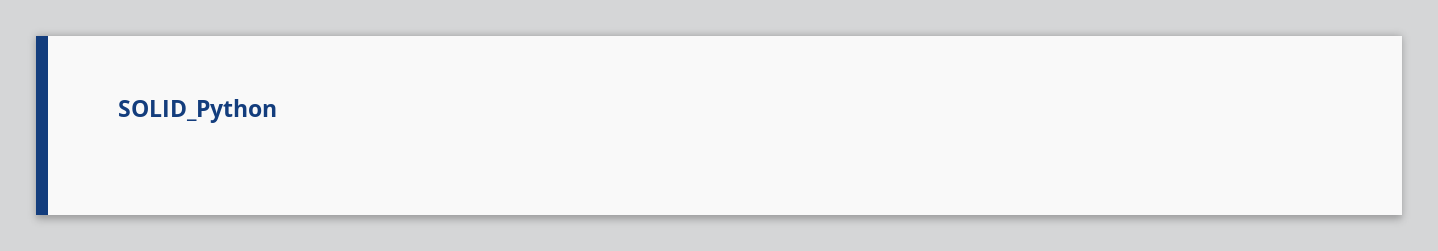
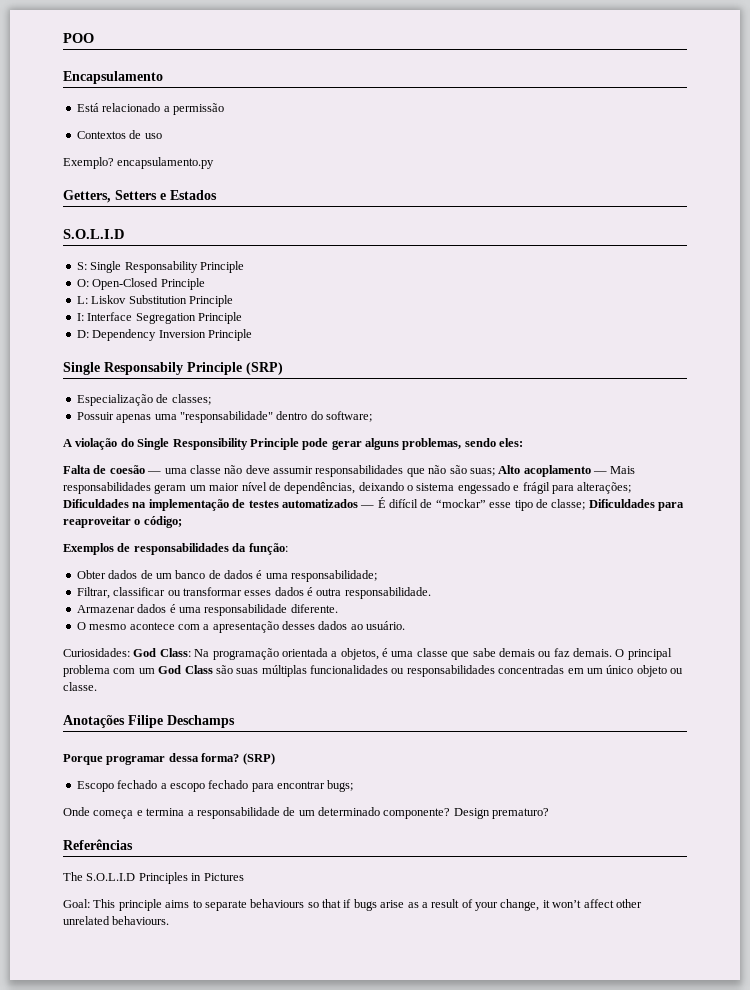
[118,99,277,123] SOLID_Python -> [63,33,94,43] [63,71,163,84] [76,103,224,115] [76,130,162,139] [63,157,215,169] [63,190,217,203] [63,229,124,239] [76,261,244,273] [76,278,205,290] [76,295,233,307] [76,312,242,324] [76,329,252,341] [63,362,283,375] [76,394,211,406] [76,411,372,423] [63,438,524,450] [63,465,636,477] [63,482,632,494] [63,497,684,511] [63,516,182,528] [63,543,288,555] [76,570,378,582] [76,587,431,599] [76,604,338,616] [76,621,406,633] [63,648,672,660] [63,665,683,677] [63,682,97,691] [63,715,235,728] [63,753,275,765] [76,780,354,792] [63,807,550,819] [63,839,133,850] [63,872,244,884] [63,899,642,911] [63,916,170,925] POO // Encapsulamento // Está relacionado a permissão // Contextos de uso // Exemplo? encapsulamento.py // Getters, Setters e Estados // S.O.L.I.D // S: Single Responsability Principle // O: Open-Closed Principle // L: Liskov Substitution Principle // I: Interface Segregation Principle // D: Dependency Inversion Principle // Single Responsabily Principle (SRP) // Especialização de classes; // Possuir apenas uma "responsabilidade" dentro do software; // A violação do Single Responsibility Principle pode gerar alguns problemas, sendo eles: // Falta de coesão — uma classe não deve assumir responsabilidades que não são suas; Alto acoplamento — Mais responsabilidades geram um maior nível de dependências, deixando o sistema engessado e frágil para alterações; Dificuldades na implementação de testes automatizados — É difícil de “mockar” esse tipo de classe; Dificuldades para reaproveitar o código; // Exemplos de responsabilidades da função: // Obter dados de um banco de dados é uma responsabilidade; // Filtrar, classificar ou transformar esses dados é outra responsabilidade. // Armazenar dados é uma responsabilidade diferente. // O mesmo acontece com a apresentação desses dados ao usuário. // Curiosidades: God Class: Na programação orientada a objetos, é uma classe que sabe demais ou faz demais. O principal problema com um God Class são suas múltiplas funcionalidades ou responsabilidades concentradas em um único objeto ou classe. // Anotações Filipe Deschamps // Porque programar dessa forma? (SRP) // Escopo fechado a escopo fechado para encontrar bugs; // Onde começa e termina a responsabilidade de um determinado componente? Design prematuro? // Referências // The S.O.L.I.D Principles in Pictures // Goal: This principle aims to separate behaviours so that if bugs arise as a result of your change, it won’t affect other unrelated behaviours.

